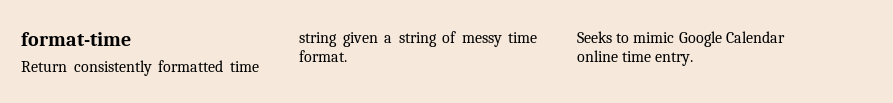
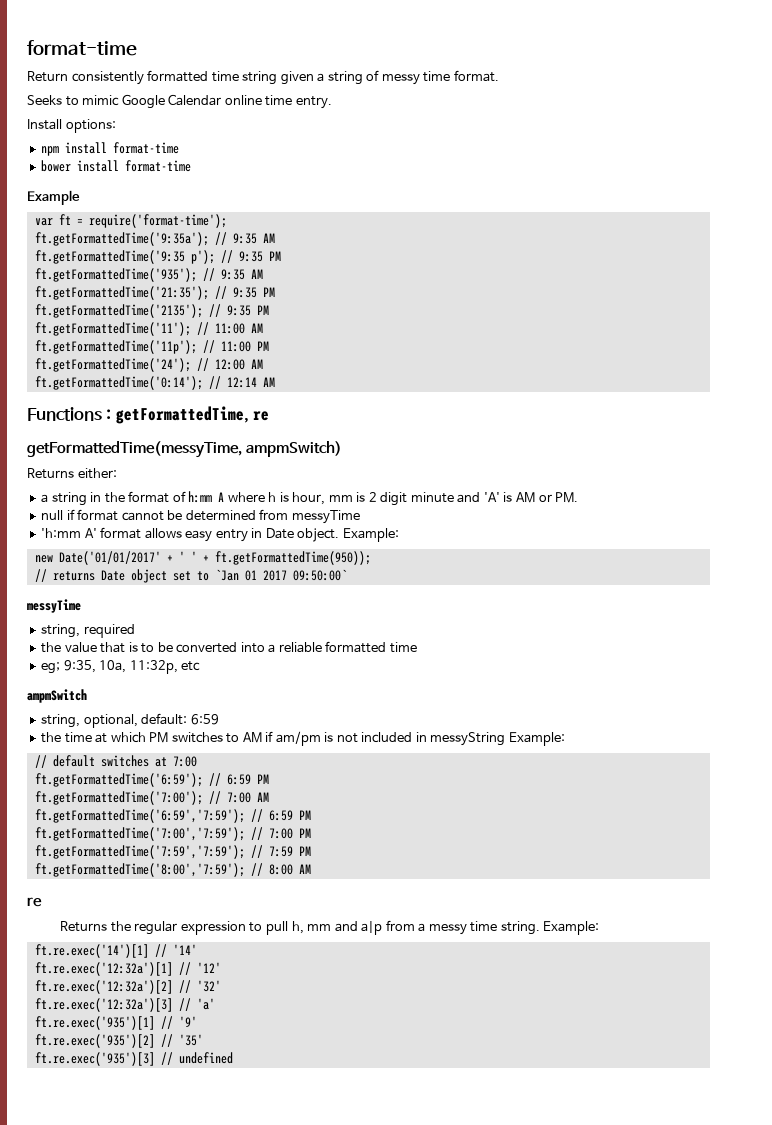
(694, 59) none -> [27,119,116,133] [41,142,180,156] [41,160,192,172] [27,190,80,205] [34,214,227,228] [34,232,275,246] [34,250,281,264] [34,268,263,282] [34,286,275,300] [34,304,269,318] [34,322,263,336] [34,340,269,354] [34,358,263,372] [34,376,275,390] [27,406,270,424] [27,441,342,458] [27,468,117,479] [41,491,579,506] [41,509,360,524] [41,527,399,542] [34,551,371,565] [34,569,347,583] [27,599,81,613] [41,624,135,638] [41,641,417,653] [41,660,201,674] [27,689,87,703] [41,713,219,728] [41,731,565,746] [34,755,197,768] [34,773,269,787] [34,791,269,805] [34,809,311,823] [34,827,311,841] [34,845,311,859] [34,863,311,877] [27,897,42,907] [60,920,600,935] [34,944,197,958] [34,962,221,976] [34,980,221,994] [34,998,215,1012] [34,1016,197,1030] [34,1034,203,1048] [34,1052,233,1066] // Install options: // npm install format-time // bower install format-time // Example // var ft = require('format-time'); // ft.getFormattedTime('9:35a'); // 9:35 AM // ft.getFormattedTime('9:35 p'); // 9:35 PM // ft.getFormattedTime('935'); // 9:35 AM // ft.getFormattedTime('21:35'); // 9:35 PM // ft.getFormattedTime('2135'); // 9:35 PM // ft.getFormattedTime('11'); // 11:00 AM // ft.getFormattedTime('11p'); // 11:00 PM // ft.getFormattedTime('24'); // 12:00 AM // ft.getFormattedTime('0:14'); // 12:14 AM // Functions : getFormattedTime, re // getFormattedTime(messyTime, ampmSwitch) // Returns either: // a string in the format of h:mm A where h is hour, mm is 2 digit minute and 'A' is AM or PM. // null if format cannot be determined from messyTime // 'h:mm A' format allows easy entry in Date object. Example: // new Date('01/01/2017' + ' ' + ft.getFormattedTime(950)); // // returns Date object set to `Jan 01 2017 09:50:00` // messyTime // string, required // the value that is to be converted into a reliable formatted time // eg; 9:35, 10a, 11:32p, etc // ampmSwitch // string, optional, default: 6:59 // the time at which PM switches to AM if am/pm is not included in messyString Example: // // default switches at 7:00 // ft.getFormattedTime('6:59'); // 6:59 PM // ft.getFormattedTime('7:00'); // 7:00 AM // ft.getFormattedTime('6:59','7:59'); // 6:59 PM // ft.getFormattedTime('7:00','7:59'); // 7:00 PM // ft.getFormattedTime('7:59','7:59'); // 7:59 PM // ft.getFormattedTime('8:00','7:59'); // 8:00 AM // re // Returns the regular expression to pull h, mm and a|p from a messy time string. Example: // ft.re.exec('14')[1] // '14' // ft.re.exec('12:32a')[1] // '12' // ft.re.exec('12:32a')[2] // '32' // ft.re.exec('12:32a')[3] // 'a' // ft.re.exec('935')[1] // '9' // ft.re.exec('935')[2] // '35' // ft.re.exec('935')[3] // undefined

